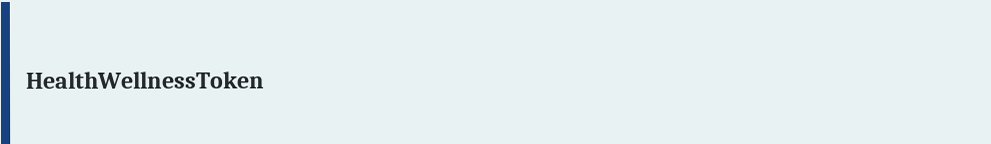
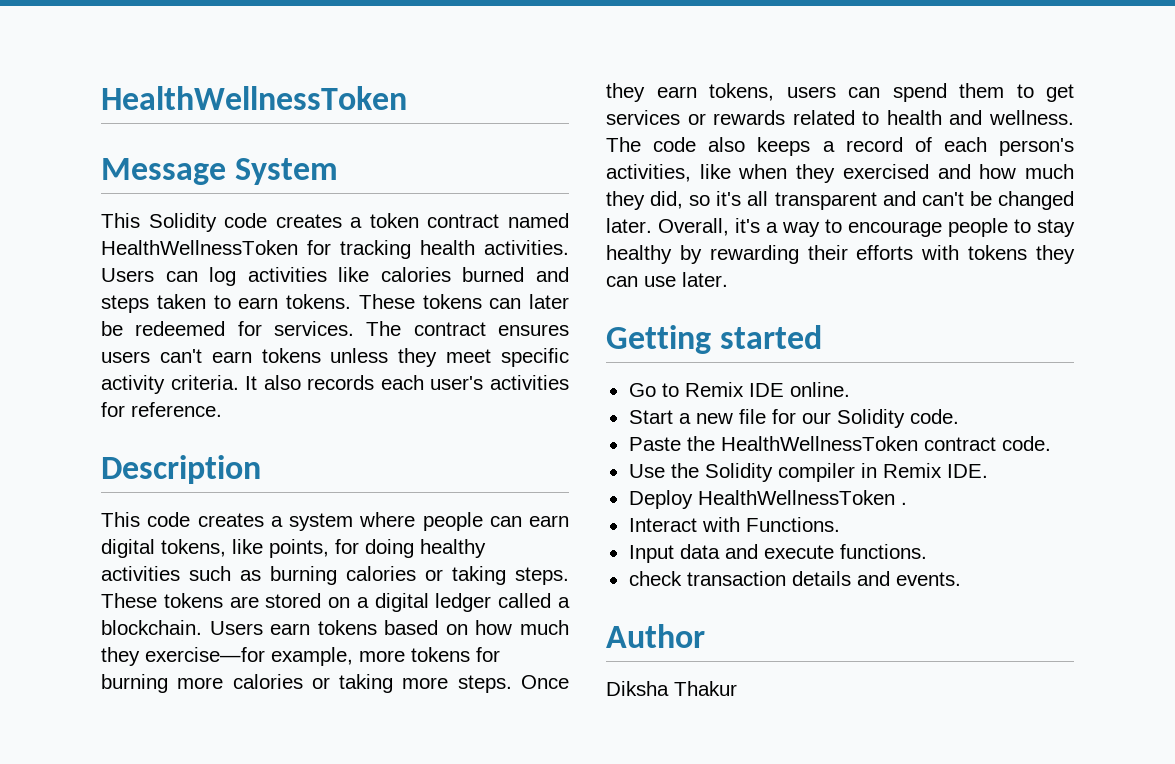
[25,71,265,89] HealthWellnessToken -> [101,86,407,110] [101,158,339,185] [101,213,569,232] [101,240,569,259] [101,267,569,286] [101,294,569,313] [101,321,569,336] [101,348,569,367] [101,375,569,394] [101,402,222,417] [101,455,261,484] [101,512,569,531] [101,539,486,558] [101,566,569,585] [101,593,570,612] [101,620,569,635] [101,647,500,666] [101,674,569,693] [606,83,1074,102] [606,110,1074,125] [606,137,1074,156] [606,164,1074,183] [606,191,1074,210] [606,218,1075,237] [606,245,1075,264] [606,272,728,287] [606,325,823,354] [628,382,850,397] [628,409,959,428] [628,436,1051,451] [628,463,988,482] [628,490,907,509] [628,517,840,532] [628,544,927,563] [628,571,961,586] [606,624,705,648] [606,681,737,696] HealthWellnessToken // Message System // This Solidity code creates a token contract named HealthWellnessToken for tracking health activities. Users can log activities like calories burned and steps taken to earn tokens. These tokens can later be redeemed for services. The contract ensures users can't earn tokens unless they meet specific activity criteria. It also records each user's activities for reference. // Description // This code creates a system where people can earn digital tokens, like points, for doing healthy activities such as burning calories or taking steps. These tokens are stored on a digital ledger called a blockchain. Users earn tokens based on how much they exercise—for example, more tokens for burning more calories or taking more steps. Once they earn tokens, users can spend them to get services or rewards related to health and wellness. The code also keeps a record of each person's activities, like when they exercised and how much they did, so it's all transparent and can't be changed later. Overall, it's a way to encourage people to stay healthy by rewarding their efforts with tokens they can use later. // Getting started // Go to Remix IDE online. // Start a new file for our Solidity code. // Paste the HealthWellnessToken contract code. // Use the Solidity compiler in Remix IDE. // Deploy HealthWellnessToken . // Interact with Functions. // Input data and execute functions. // check transaction details and events. // Author // Diksha Thakur

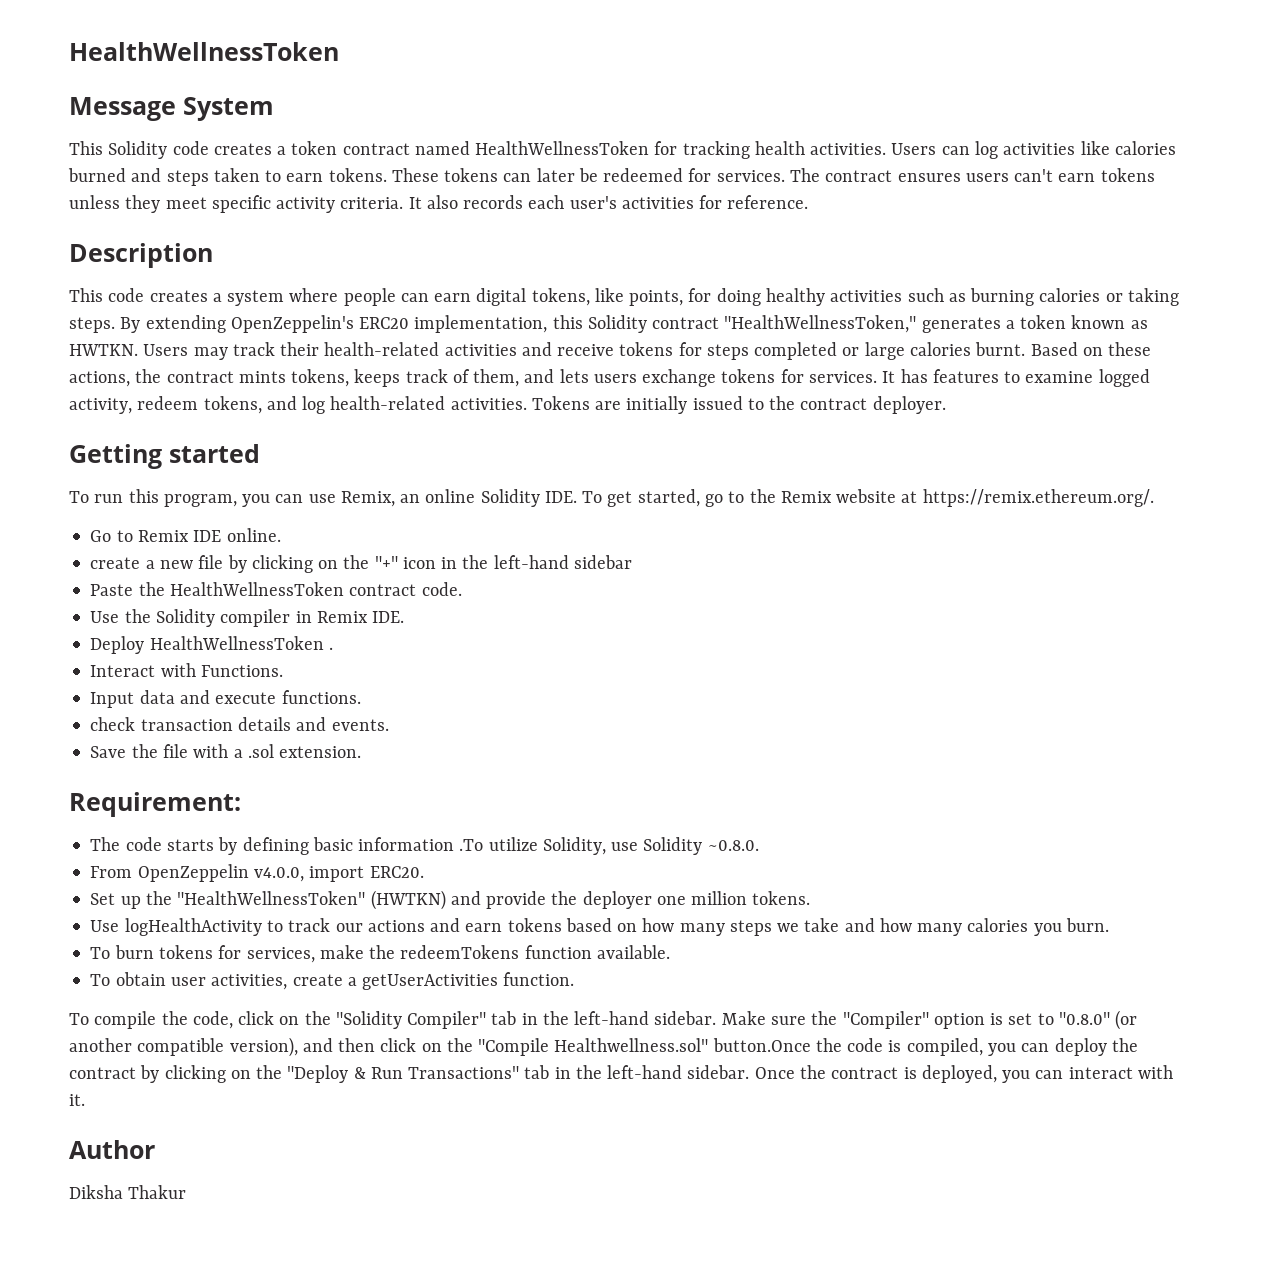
[101,593,570,612] [101,620,569,635] [101,647,500,666] [101,674,569,693] [606,83,1074,102] [606,110,1074,125] [606,137,1074,156] [606,164,1074,183] [606,191,1074,210] [606,218,1075,237] [606,245,1075,264] [606,272,728,287] [606,325,823,354] These tokens are stored on a digital ledger called a blockchain. Users earn tokens based on how much they exercise—for example, more tokens for burning more calories or taking more steps. Once they earn tokens, users can spend them to get services or rewards related to health and wellness. The code also keeps a record of each person's activities, like when they exercised and how much they did, so it's all transparent and can't be changed later. Overall, it's a way to encourage people to stay healthy by rewarding their efforts with tokens they can use later. // Getting started -> [120,315,1148,333] [69,342,1152,360] [69,369,1150,387] [69,396,946,414] [69,444,260,469] [69,489,1154,507] By extending OpenZeppelin's ERC20 implementation, this Solidity contract "HealthWellnessToken," generates a token known as HWTKN. Users may track their health-related activities and receive tokens for steps completed or large calories burnt. Based on these actions, the contract mints tokens, keeps track of them, and lets users exchange tokens for services. It has features to examine logged activity, redeem tokens, and log health-related activities. Tokens are initially issued to the contract deployer. // Getting started // To run this program, you can use Remix, an online Solidity IDE. To get started, go to the Remix website at https://remix.ethereum.org/.
[628,410,673,424] Start -> [90,557,141,569] create
[771,409,959,428] for our Solidity code. -> [227,555,632,573] by clicking on the "+" icon in the left-hand sidebar
(961, 579) none -> [90,744,362,758] [69,792,241,817] [90,837,759,855] [90,864,424,882] [90,890,811,910] [90,918,1110,936] [90,945,670,963] [90,972,575,990] [69,1010,1138,1030] [69,1037,1138,1057] [69,1065,1173,1083] [69,1094,85,1106] // Save the file with a .sol extension. // Requirement: // The code starts by defining basic information .To utilize Solidity, use Solidity ~0.8.0. // From OpenZeppelin v4.0.0, import ERC20. // Set up the "HealthWellnessToken" (HWTKN) and provide the deployer one million tokens. // Use logHealthActivity to track our actions and earn tokens based on how many steps we take and how many calories you burn. // To burn tokens for services, make the redeemTokens function available. // To obtain user activities, create a getUserActivities function. // To compile the code, click on the "Solidity Compiler" tab in the left-hand sidebar. Make sure the "Compiler" option is set to "0.8.0" (or another compatible version), and then click on the "Compile Healthwellness.sol" button.Once the code is compiled, you can deploy the contract by clicking on the "Deploy & Run Transactions" tab in the left-hand sidebar. Once the contract is deployed, you can interact with it.

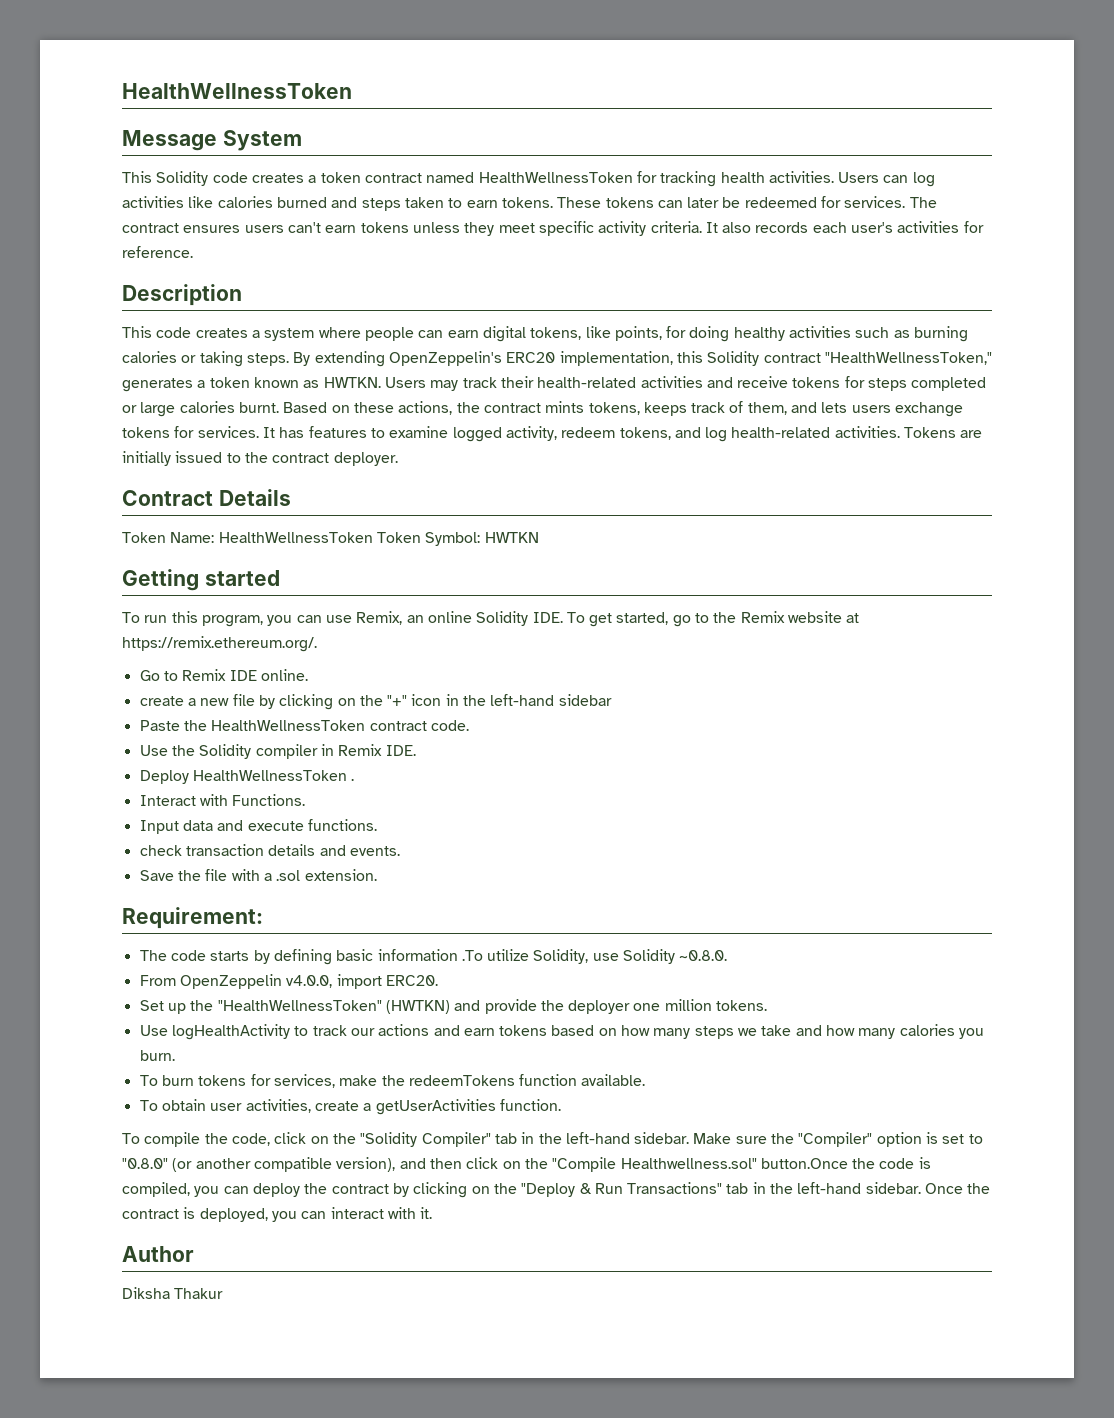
(946, 405) none -> [122,489,291,506] [122,532,539,546] // Contract Details // Token Name: HealthWellnessToken Token Symbol: HWTKN

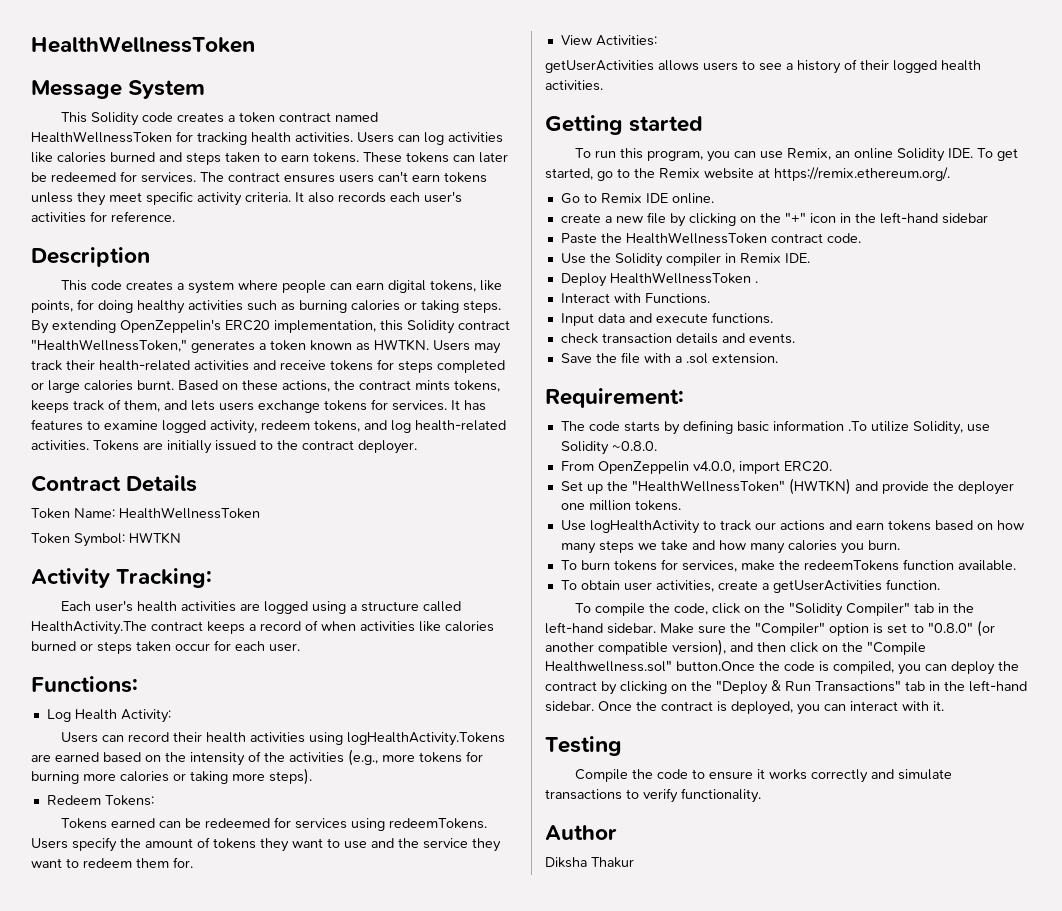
(373, 537) none -> (260, 513) //
(539, 537) none -> [31,568,213,588] [60,600,461,614] [31,620,494,635] [31,640,300,654] [31,676,138,693] [46,709,171,723] [60,732,505,746] [31,749,483,766] [31,768,312,785] [46,795,154,806] [60,817,487,831] [31,837,501,852] [31,857,193,868] [560,35,657,46] [545,59,981,74] [545,80,603,91] // Activity Tracking: // Each user's health activities are logged using a structure called HealthActivity.The contract keeps a record of when activities like calories burned or steps taken occur for each user. // Functions: // Log Health Activity: // Users can record their health activities using logHealthActivity.Tokens are earned based on the intensity of the activities (e.g., more tokens for burning more calories or taking more steps). // Redeem Tokens: // Tokens earned can be redeemed for services using redeemTokens. Users specify the amount of tokens they want to use and the service they want to redeem them for. // View Activities: // getUserActivities allows users to see a history of their logged health activities.
(433, 1213) none -> [545,736,622,756] [574,769,952,783] [545,788,761,803] // Testing // Compile the code to ensure it works correctly and simulate transactions to verify functionality.

